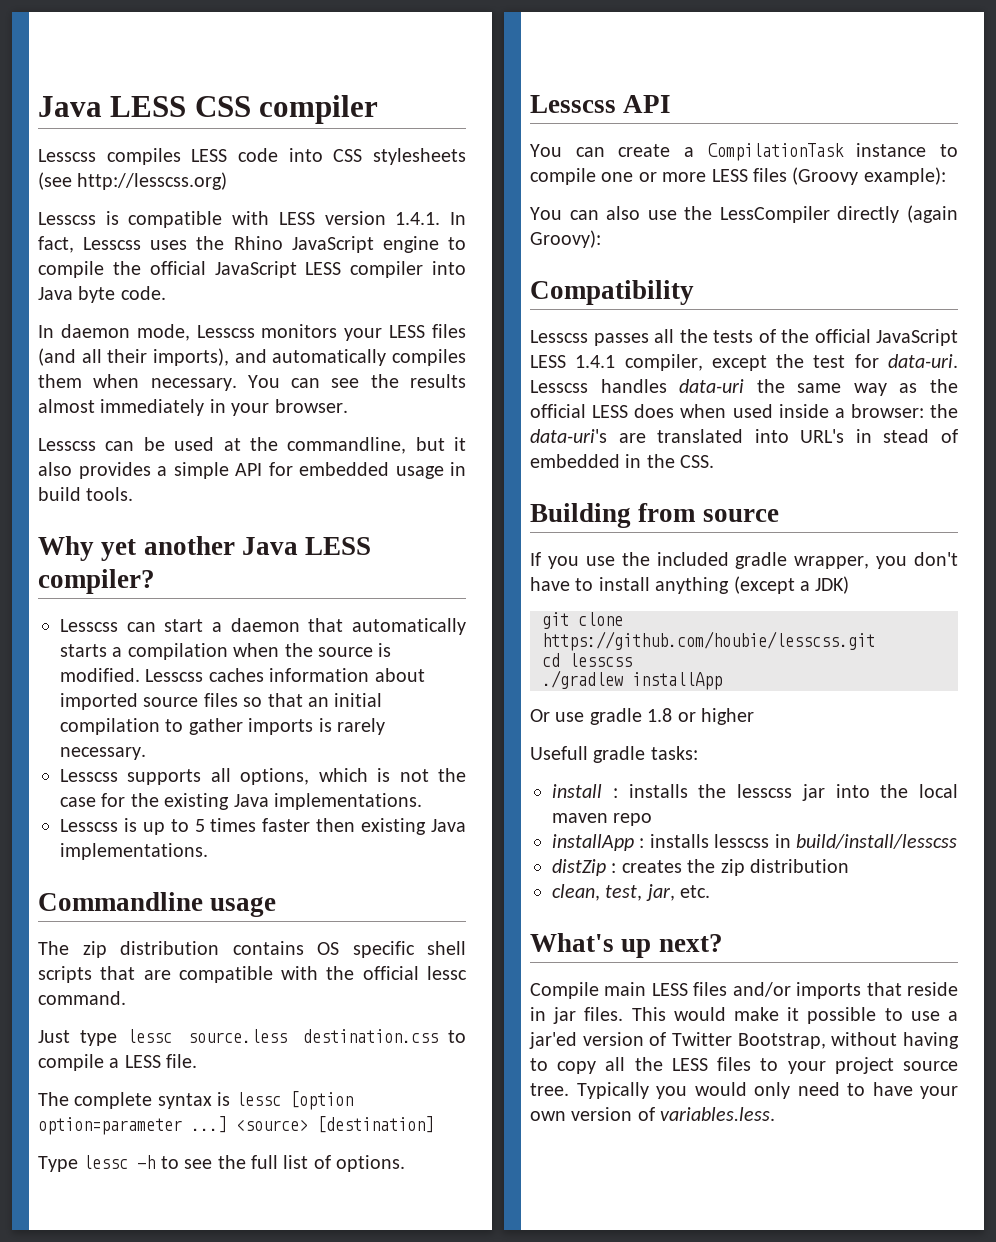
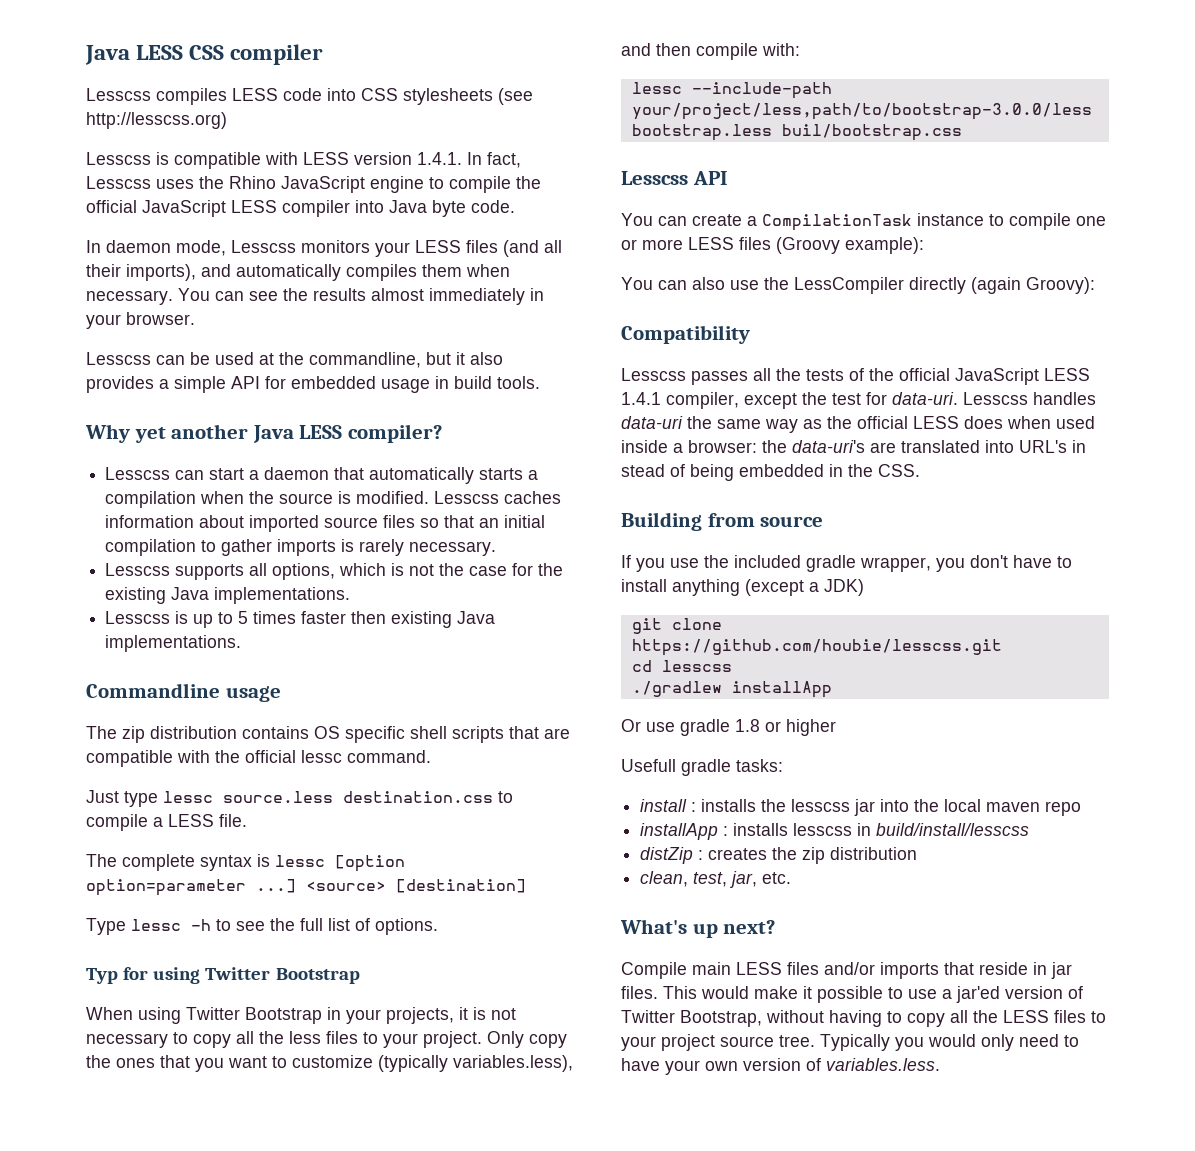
(406, 1163) none -> [86,967,360,984] [86,1007,516,1024] [86,1031,567,1048] [86,1055,573,1072] [621,43,800,60] [631,82,832,99] [631,103,1092,120] [631,124,962,141] // Typ for using Twitter Bootstrap // When using Twitter Bootstrap in your projects, it is not necessary to copy all the less files to your project. Only copy the ones that you want to customize (typically variables.less), and then compile with: // lessc --include-path your/project/less,path/to/bootstrap-3.0.0/less bootstrap.less buil/bootstrap.css
(958, 436) none -> [690,464,734,481] being

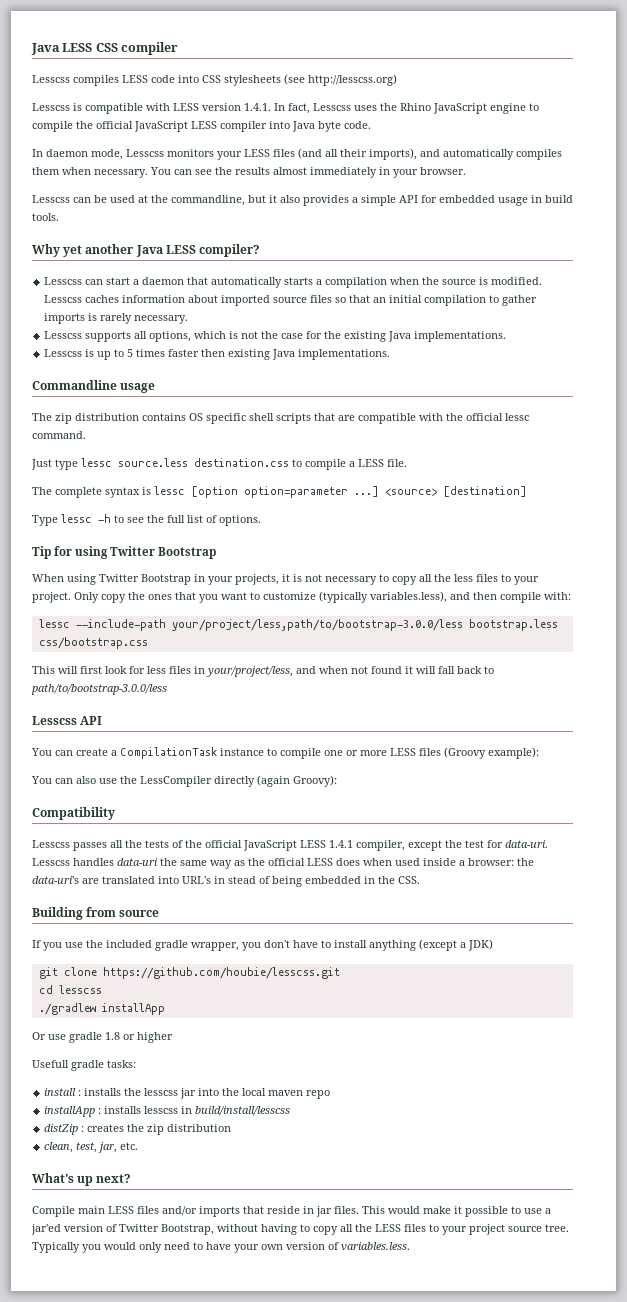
[86,968,118,984] Typ -> [32,546,51,559] Tip
[781,124,962,141] buil/bootstrap.css -> [38,637,148,649] [32,666,494,677] [31,684,167,695] css/bootstrap.css // This will first look for less files in your/project/less, and when not found it will fall back to path/to/bootstrap-3.0.0/less

